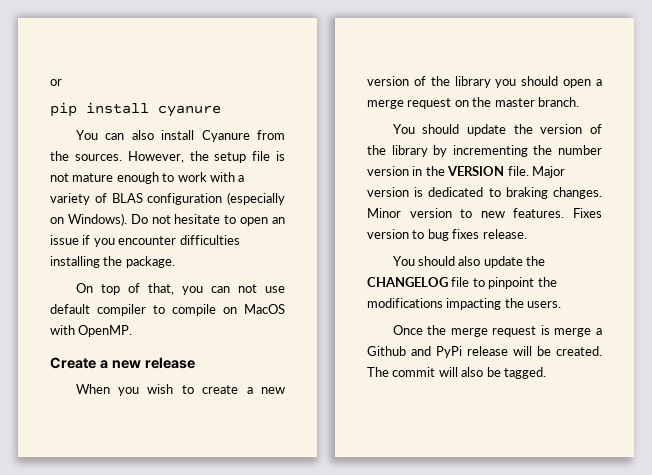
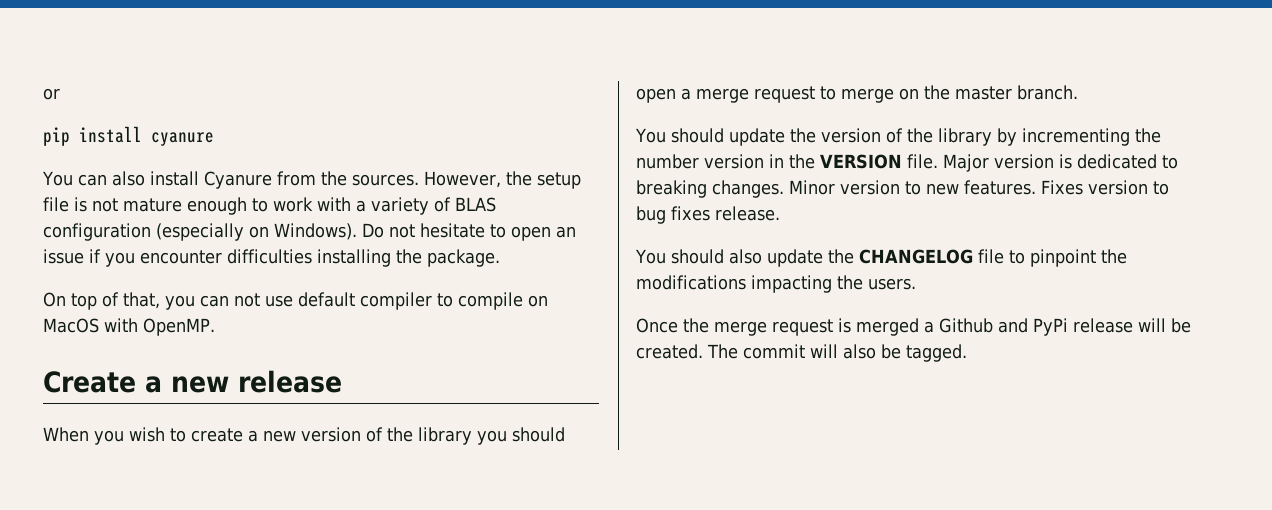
(452, 103) none -> [820,86,894,103] to merge
[505,187,548,199] braking -> [636,180,707,198] breaking
[554,328,592,337] merge -> [856,318,919,336] merged

